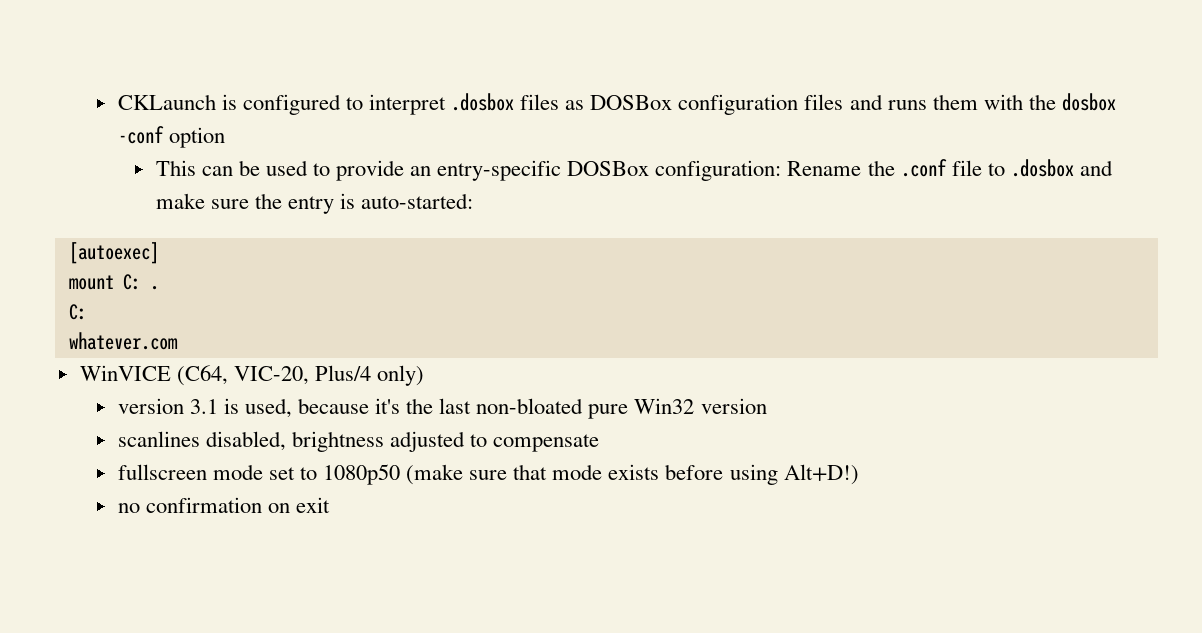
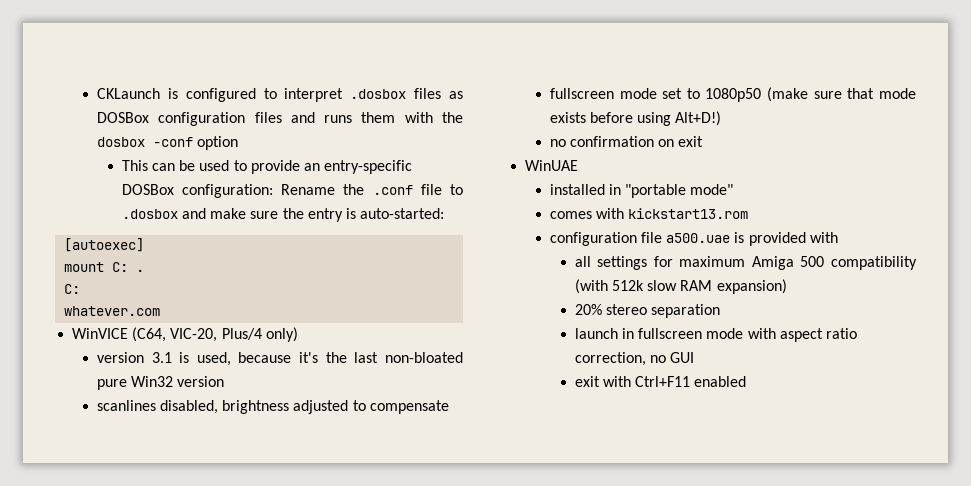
(330, 505) none -> [525,160,579,171] [549,184,734,198] [549,208,749,219] [549,232,838,246] [574,256,917,270] [574,279,787,294] [574,304,721,318] [574,328,857,342] [574,352,695,366] [574,376,747,387] // WinUAE // installed in "portable mode" // comes with kickstart13.rom // configuration file a500.uae is provided with // all settings for maximum Amiga 500 compatibility (with 512k slow RAM expansion) // 20% stereo separation // launch in fullscreen mode with aspect ratio correction, no GUI // exit with Ctrl+F11 enabled

